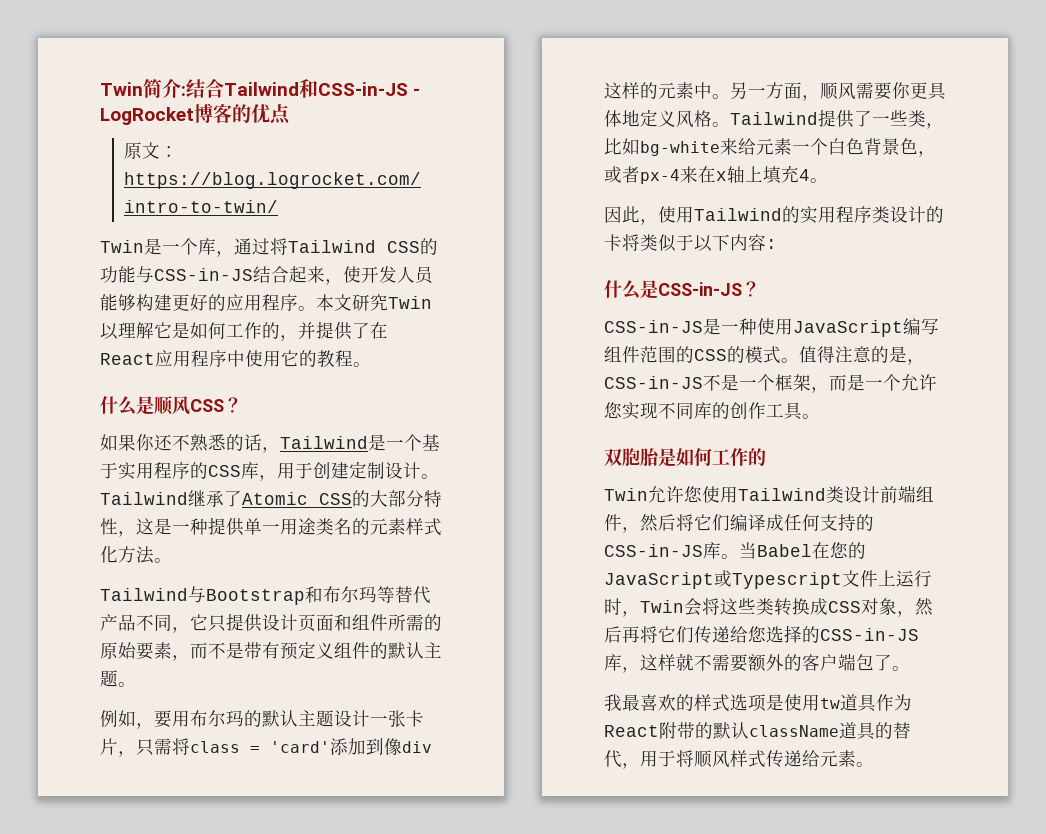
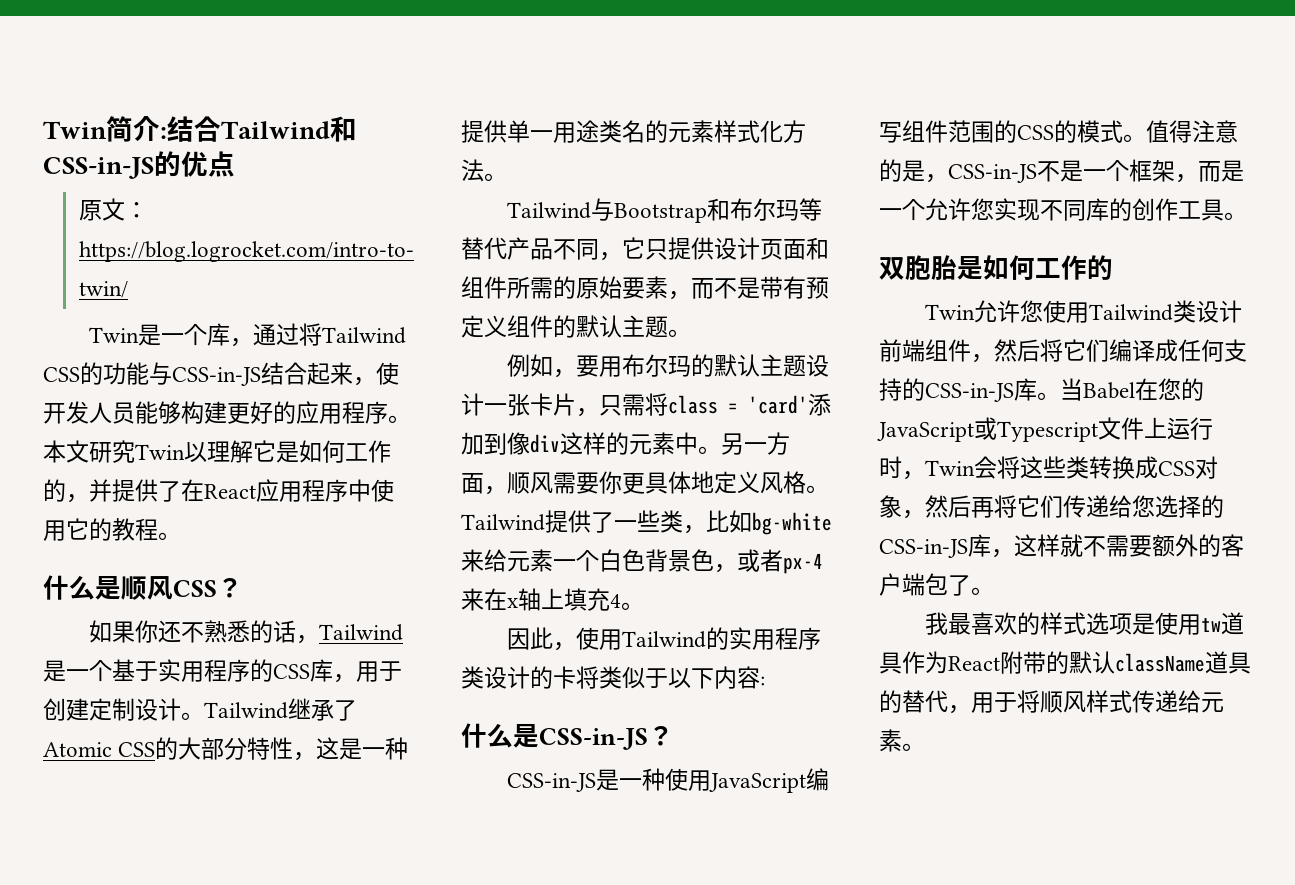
[413,88,421,96] [100,103,232,125] - LogRocket博客 -> (154, 168) none

